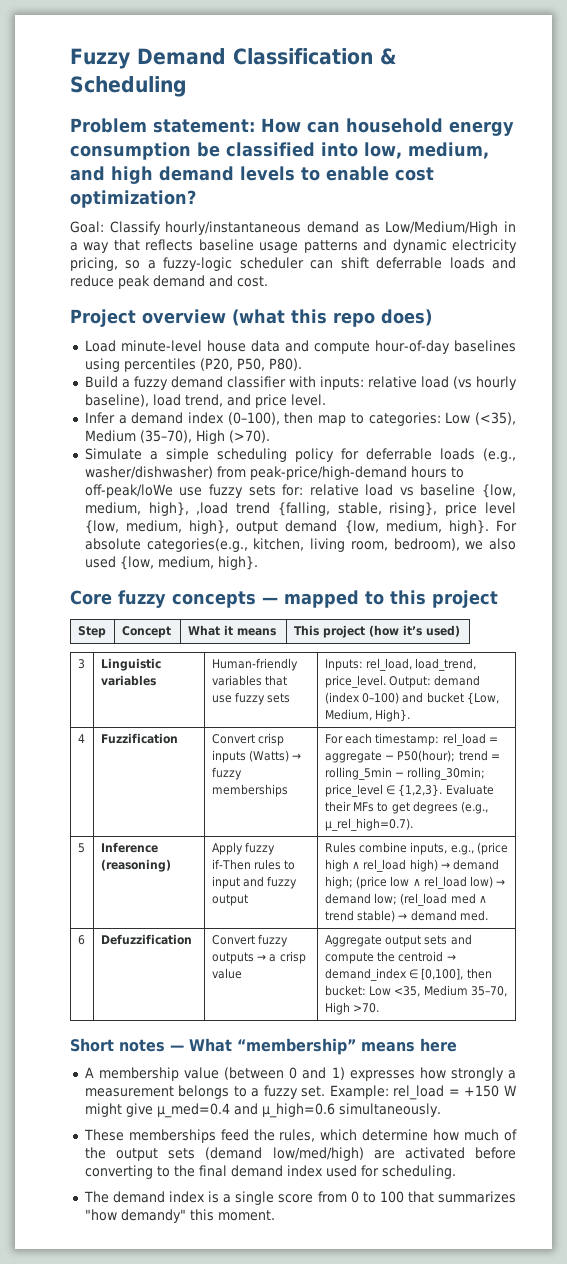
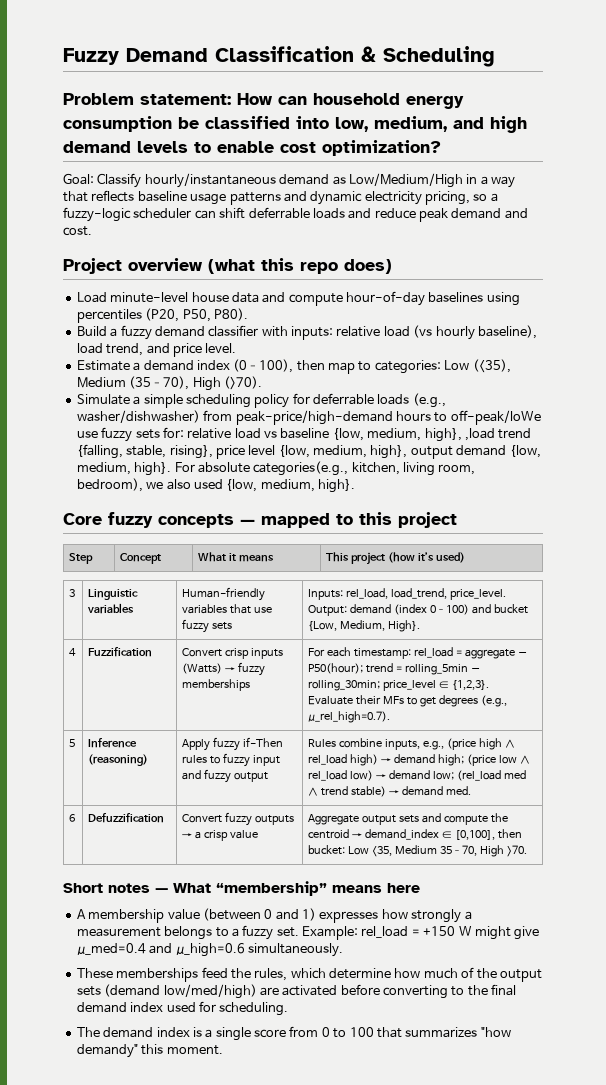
[84,412,115,424] Infer -> [76,360,130,371] Estimate
(296, 865) none -> [223,753,251,767] fuzzy

